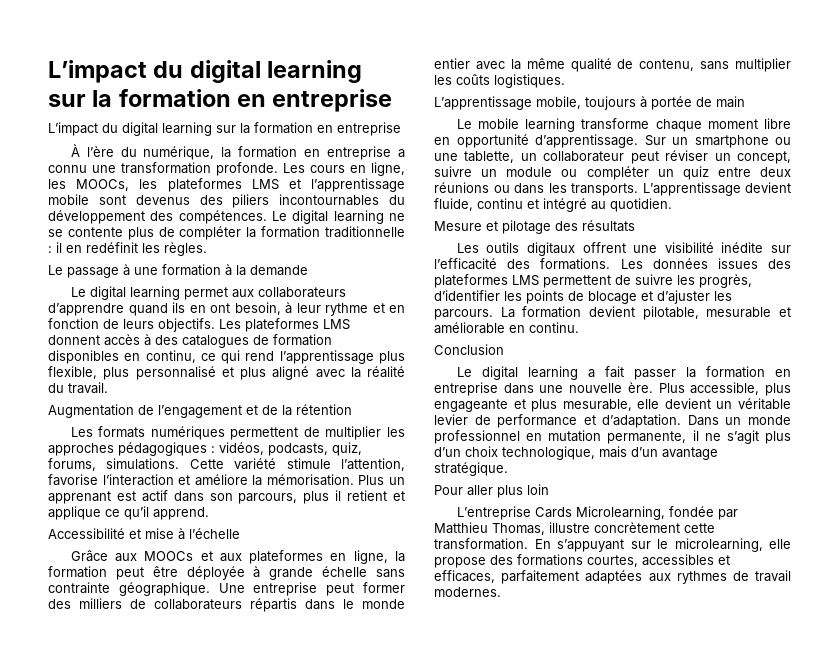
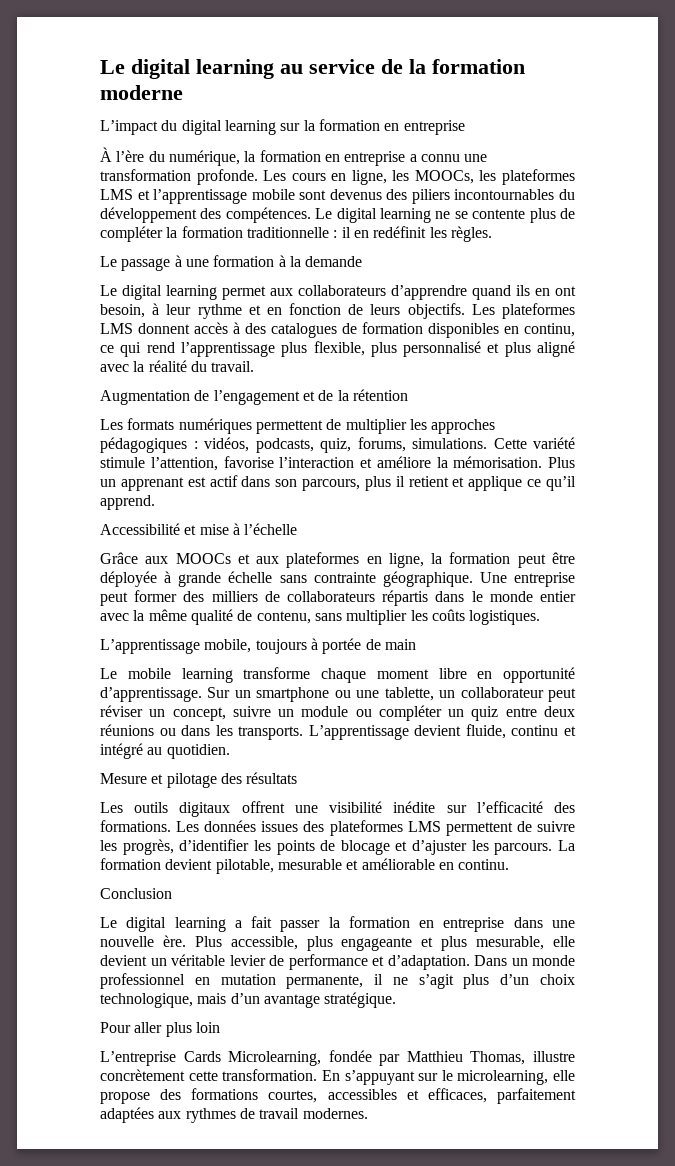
[48,60,363,83] [48,89,393,112] L’impact du digital learning sur la formation en entreprise -> [100,59,525,79] [100,85,183,100] Le digital learning au service de la formation moderne

